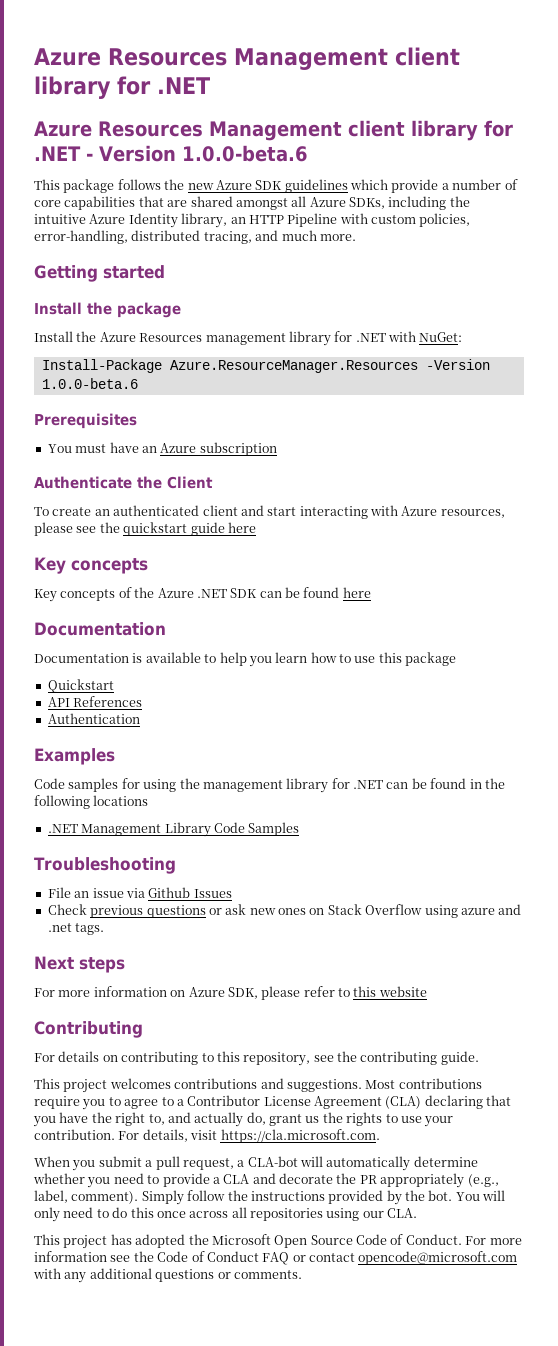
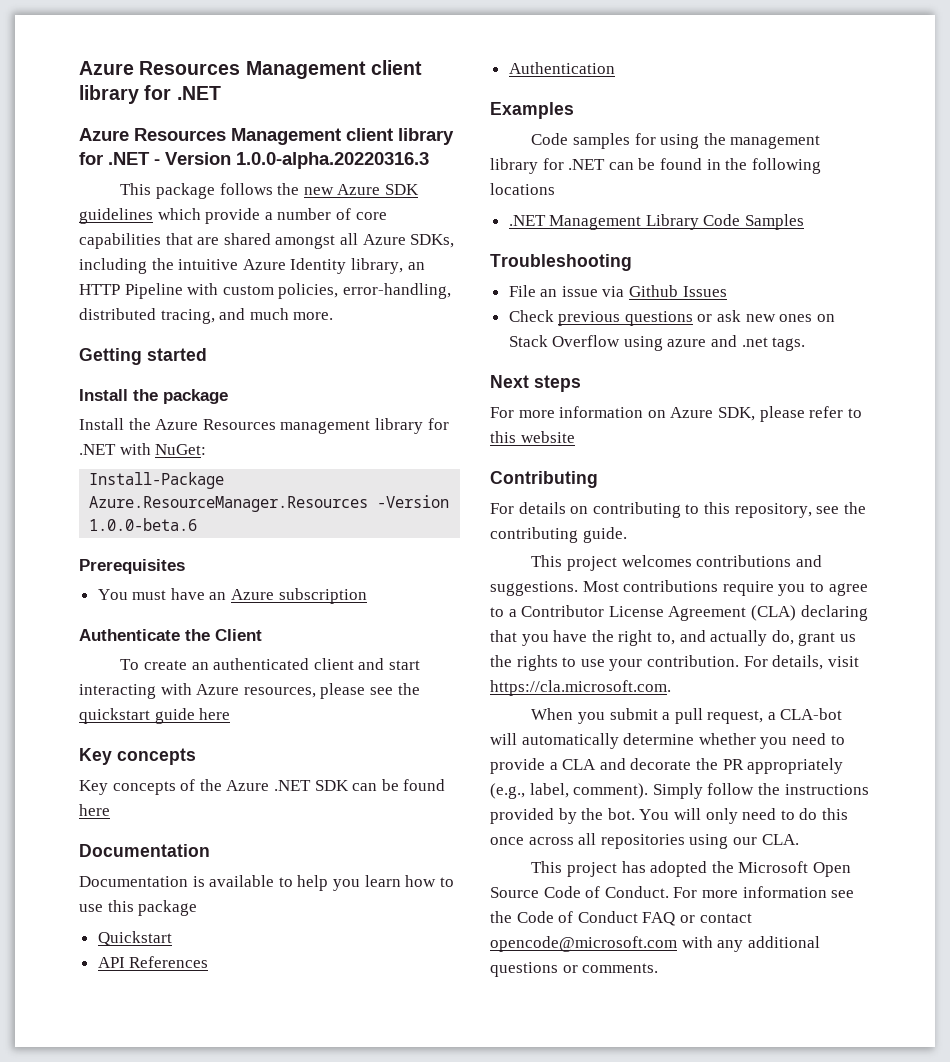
[181,145,308,162] 1.0.0-beta.6 -> [236,152,429,169] 1.0.0-alpha.20220316.3

